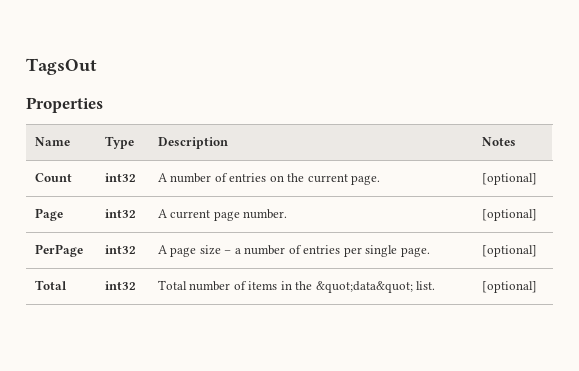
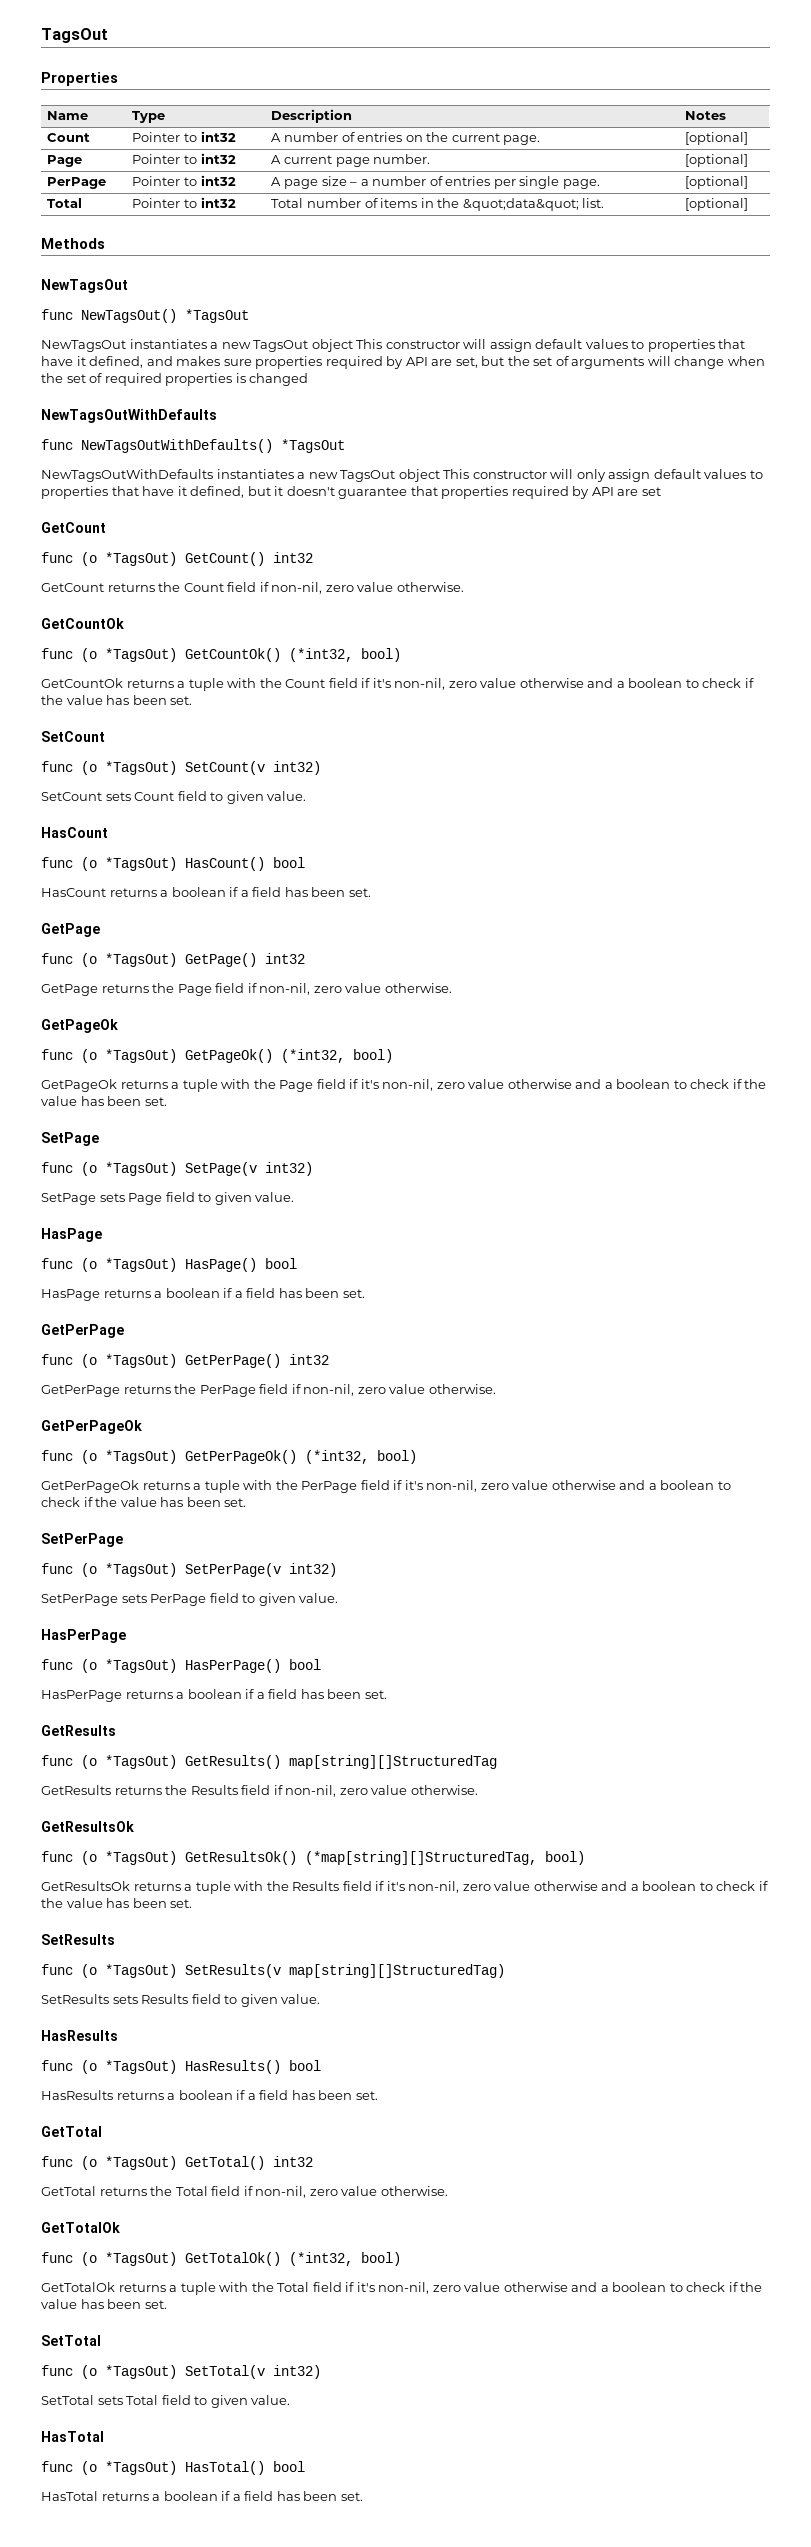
(72, 177) none -> [132,132,197,142] Pointer to
(63, 214) none -> [132,154,197,164] Pointer to
(83, 250) none -> [132,176,197,186] Pointer to
(67, 285) none -> [132,198,197,208] Pointer to
(537, 287) none -> [41,238,105,249] [41,279,128,293] [41,309,249,323] [41,339,746,352] [41,356,765,369] [41,373,309,386] [41,409,217,423] [41,439,345,453] [41,469,763,482] [41,486,661,499] [41,522,106,533] [41,552,313,566] [41,582,464,594] [41,618,124,629] [41,648,401,662] [41,678,754,691] [41,695,193,705] [41,731,105,742] [41,761,321,775] [41,791,307,804] [41,827,108,838] [41,857,305,871] [41,887,371,897] [41,923,100,937] [41,953,305,967] [41,983,452,996] [41,1019,118,1033] [41,1049,393,1063] [41,1079,767,1092] [41,1096,167,1106] [41,1132,99,1146] [41,1162,313,1176] [41,1192,295,1205] [41,1228,102,1242] [41,1258,297,1272] [41,1288,365,1301] [41,1324,124,1338] [41,1354,329,1368] [41,1384,496,1397] [41,1420,142,1434] [41,1450,417,1464] [41,1480,731,1493] [41,1497,247,1507] [41,1533,123,1547] [41,1563,337,1577] [41,1593,339,1606] [41,1629,126,1643] [41,1659,321,1673] [41,1689,387,1702] [41,1725,116,1736] [41,1755,497,1769] [41,1785,478,1797] [41,1821,134,1832] [41,1851,585,1865] [41,1881,768,1894] [41,1898,193,1908] [41,1934,115,1945] [41,1964,505,1978] [41,1994,321,2007] [41,2030,118,2041] [41,2060,321,2074] [41,2090,378,2100] [41,2126,102,2137] [41,2156,313,2170] [41,2186,448,2198] [41,2222,120,2233] [41,2252,401,2266] [41,2282,763,2295] [41,2299,167,2309] [41,2335,101,2346] [41,2365,321,2379] [41,2395,291,2408] [41,2431,104,2442] [41,2461,305,2475] [41,2491,363,2501] // Methods // NewTagsOut // func NewTagsOut() *TagsOut // NewTagsOut instantiates a new TagsOut object This constructor will assign default values to properties that have it defined, and makes sure properties required by API are set, but the set of arguments will change when the set of required properties is changed // NewTagsOutWithDefaults // func NewTagsOutWithDefaults() *TagsOut // NewTagsOutWithDefaults instantiates a new TagsOut object This constructor will only assign default values to properties that have it defined, but it doesn't guarantee that properties required by API are set // GetCount // func (o *TagsOut) GetCount() int32 // GetCount returns the Count field if non-nil, zero value otherwise. // GetCountOk // func (o *TagsOut) GetCountOk() (*int32, bool) // GetCountOk returns a tuple with the Count field if it's non-nil, zero value otherwise and a boolean to check if the value has been set. // SetCount // func (o *TagsOut) SetCount(v int32) // SetCount sets Count field to given value. // HasCount // func (o *TagsOut) HasCount() bool // HasCount returns a boolean if a field has been set. // GetPage // func (o *TagsOut) GetPage() int32 // GetPage returns the Page field if non-nil, zero value otherwise. // GetPageOk // func (o *TagsOut) GetPageOk() (*int32, bool) // GetPageOk returns a tuple with the Page field if it's non-nil, zero value otherwise and a boolean to check if the value has been set. // SetPage // func (o *TagsOut) SetPage(v int32) // SetPage sets Page field to given value. // HasPage // func (o *TagsOut) HasPage() bool // HasPage returns a boolean if a field has been set. // GetPerPage // func (o *TagsOut) GetPerPage() int32 // GetPerPage returns the PerPage field if non-nil, zero value otherwise. // GetPerPageOk // func (o *TagsOut) GetPerPageOk() (*int32, bool) // GetPerPageOk returns a tuple with the PerPage field if it's non-nil, zero value otherwise and a boolean to check if the value has been set. // SetPerPage // func (o *TagsOut) SetPerPage(v int32) // SetPerPage sets PerPage field to given value. // HasPerPage // func (o *TagsOut) HasPerPage() bool // HasPerPage returns a boolean if a field has been set. // GetResults // func (o *TagsOut) GetResults() map[string][]StructuredTag // GetResults returns the Results field if non-nil, zero value otherwise. // GetResultsOk // func (o *TagsOut) GetResultsOk() (*map[string][]StructuredTag, bool) // GetResultsOk returns a tuple with the Results field if it's non-nil, zero value otherwise and a boolean to check if the value has been set. // SetResults // func (o *TagsOut) SetResults(v map[string][]StructuredTag) // SetResults sets Results field to given value. // HasResults // func (o *TagsOut) HasResults() bool // HasResults returns a boolean if a field has been set. // GetTotal // func (o *TagsOut) GetTotal() int32 // GetTotal returns the Total field if non-nil, zero value otherwise. // GetTotalOk // func (o *TagsOut) GetTotalOk() (*int32, bool) // GetTotalOk returns a tuple with the Total field if it's non-nil, zero value otherwise and a boolean to check if the value has been set. // SetTotal // func (o *TagsOut) SetTotal(v int32) // SetTotal sets Total field to given value. // HasTotal // func (o *TagsOut) HasTotal() bool // HasTotal returns a boolean if a field has been set.

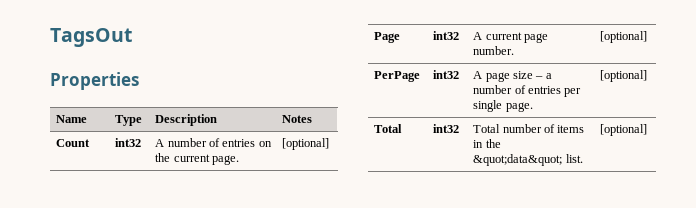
[132,132,197,142] Pointer to -> (91, 143) none
[132,154,197,164] Pointer to -> (401, 37) none
[132,176,197,186] Pointer to -> (421, 76) none
[132,198,197,208] Pointer to -> (403, 128) none
[41,238,105,249] [41,279,128,293] [41,309,249,323] [41,339,746,352] [41,356,765,369] [41,373,309,386] [41,409,217,423] [41,439,345,453] [41,469,763,482] [41,486,661,499] [41,522,106,533] [41,552,313,566] [41,582,464,594] [41,618,124,629] [41,648,401,662] [41,678,754,691] [41,695,193,705] [41,731,105,742] [41,761,321,775] [41,791,307,804] [41,827,108,838] [41,857,305,871] [41,887,371,897] [41,923,100,937] [41,953,305,967] [41,983,452,996] [41,1019,118,1033] [41,1049,393,1063] [41,1079,767,1092] [41,1096,167,1106] [41,1132,99,1146] [41,1162,313,1176] [41,1192,295,1205] [41,1228,102,1242] [41,1258,297,1272] [41,1288,365,1301] [41,1324,124,1338] [41,1354,329,1368] [41,1384,496,1397] [41,1420,142,1434] [41,1450,417,1464] [41,1480,731,1493] [41,1497,247,1507] [41,1533,123,1547] [41,1563,337,1577] [41,1593,339,1606] [41,1629,126,1643] [41,1659,321,1673] [41,1689,387,1702] [41,1725,116,1736] [41,1755,497,1769] [41,1785,478,1797] [41,1821,134,1832] [41,1851,585,1865] [41,1881,768,1894] [41,1898,193,1908] [41,1934,115,1945] [41,1964,505,1978] [41,1994,321,2007] [41,2030,118,2041] [41,2060,321,2074] [41,2090,378,2100] [41,2126,102,2137] [41,2156,313,2170] [41,2186,448,2198] [41,2222,120,2233] [41,2252,401,2266] [41,2282,763,2295] [41,2299,167,2309] [41,2335,101,2346] [41,2365,321,2379] [41,2395,291,2408] [41,2431,104,2442] [41,2461,305,2475] [41,2491,363,2501] // Methods // NewTagsOut // func NewTagsOut() *TagsOut // NewTagsOut instantiates a new TagsOut object This constructor will assign default values to properties that have it defined, and makes sure properties required by API are set, but the set of arguments will change when the set of required properties is changed // NewTagsOutWithDefaults // func NewTagsOutWithDefaults() *TagsOut // NewTagsOutWithDefaults instantiates a new TagsOut object This constructor will only assign default values to properties that have it defined, but it doesn't guarantee that properties required by API are set // GetCount // func (o *TagsOut) GetCount() int32 // GetCount returns the Count field if non-nil, zero value otherwise. // GetCountOk // func (o *TagsOut) GetCountOk() (*int32, bool) // GetCountOk returns a tuple with the Count field if it's non-nil, zero value otherwise and a boolean to check if the value has been set. // SetCount // func (o *TagsOut) SetCount(v int32) // SetCount sets Count field to given value. // HasCount // func (o *TagsOut) HasCount() bool // HasCount returns a boolean if a field has been set. // GetPage // func (o *TagsOut) GetPage() int32 // GetPage returns the Page field if non-nil, zero value otherwise. // GetPageOk // func (o *TagsOut) GetPageOk() (*int32, bool) // GetPageOk returns a tuple with the Page field if it's non-nil, zero value otherwise and a boolean to check if the value has been set. // SetPage // func (o *TagsOut) SetPage(v int32) // SetPage sets Page field to given value. // HasPage // func (o *TagsOut) HasPage() bool // HasPage returns a boolean if a field has been set. // GetPerPage // func (o *TagsOut) GetPerPage() int32 // GetPerPage returns the PerPage field if non-nil, zero value otherwise. // GetPerPageOk // func (o *TagsOut) GetPerPageOk() (*int32, bool) // GetPerPageOk returns a tuple with the PerPage field if it's non-nil, zero value otherwise and a boolean to check if the value has been set. // SetPerPage // func (o *TagsOut) SetPerPage(v int32) // SetPerPage sets PerPage field to given value. // HasPerPage // func (o *TagsOut) HasPerPage() bool // HasPerPage returns a boolean if a field has been set. // GetResults // func (o *TagsOut) GetResults() map[string][]StructuredTag // GetResults returns the Results field if non-nil, zero value otherwise. // GetResultsOk // func (o *TagsOut) GetResultsOk() (*map[string][]StructuredTag, bool) // GetResultsOk returns a tuple with the Results field if it's non-nil, zero value otherwise and a boolean to check if the value has been set. // SetResults // func (o *TagsOut) SetResults(v map[string][]StructuredTag) // SetResults sets Results field to given value. // HasResults // func (o *TagsOut) HasResults() bool // HasResults returns a boolean if a field has been set. // GetTotal // func (o *TagsOut) GetTotal() int32 // GetTotal returns the Total field if non-nil, zero value otherwise. // GetTotalOk // func (o *TagsOut) GetTotalOk() (*int32, bool) // GetTotalOk returns a tuple with the Total field if it's non-nil, zero value otherwise and a boolean to check if the value has been set. // SetTotal // func (o *TagsOut) SetTotal(v int32) // SetTotal sets Total field to given value. // HasTotal // func (o *TagsOut) HasTotal() bool // HasTotal returns a boolean if a field has been set. -> (648, 130) none

